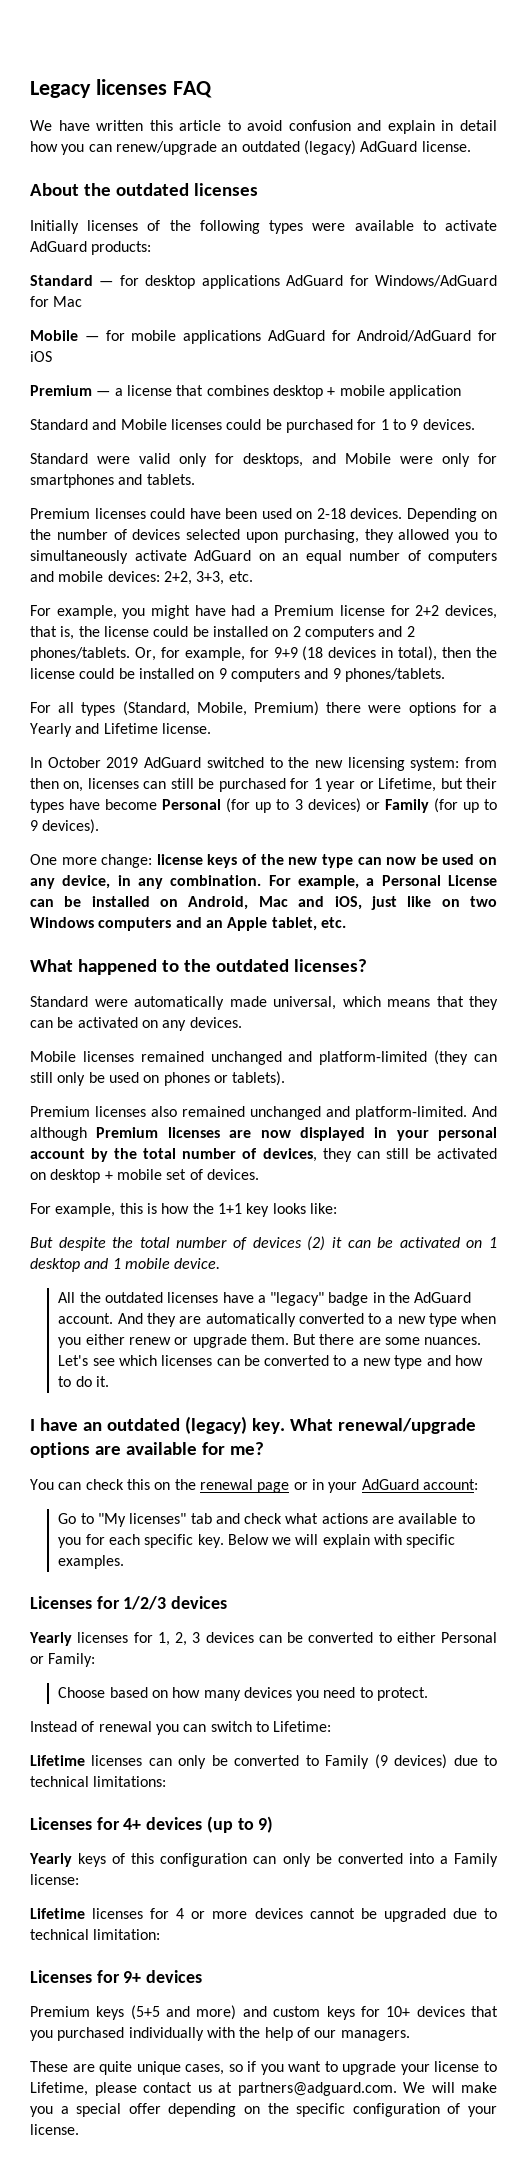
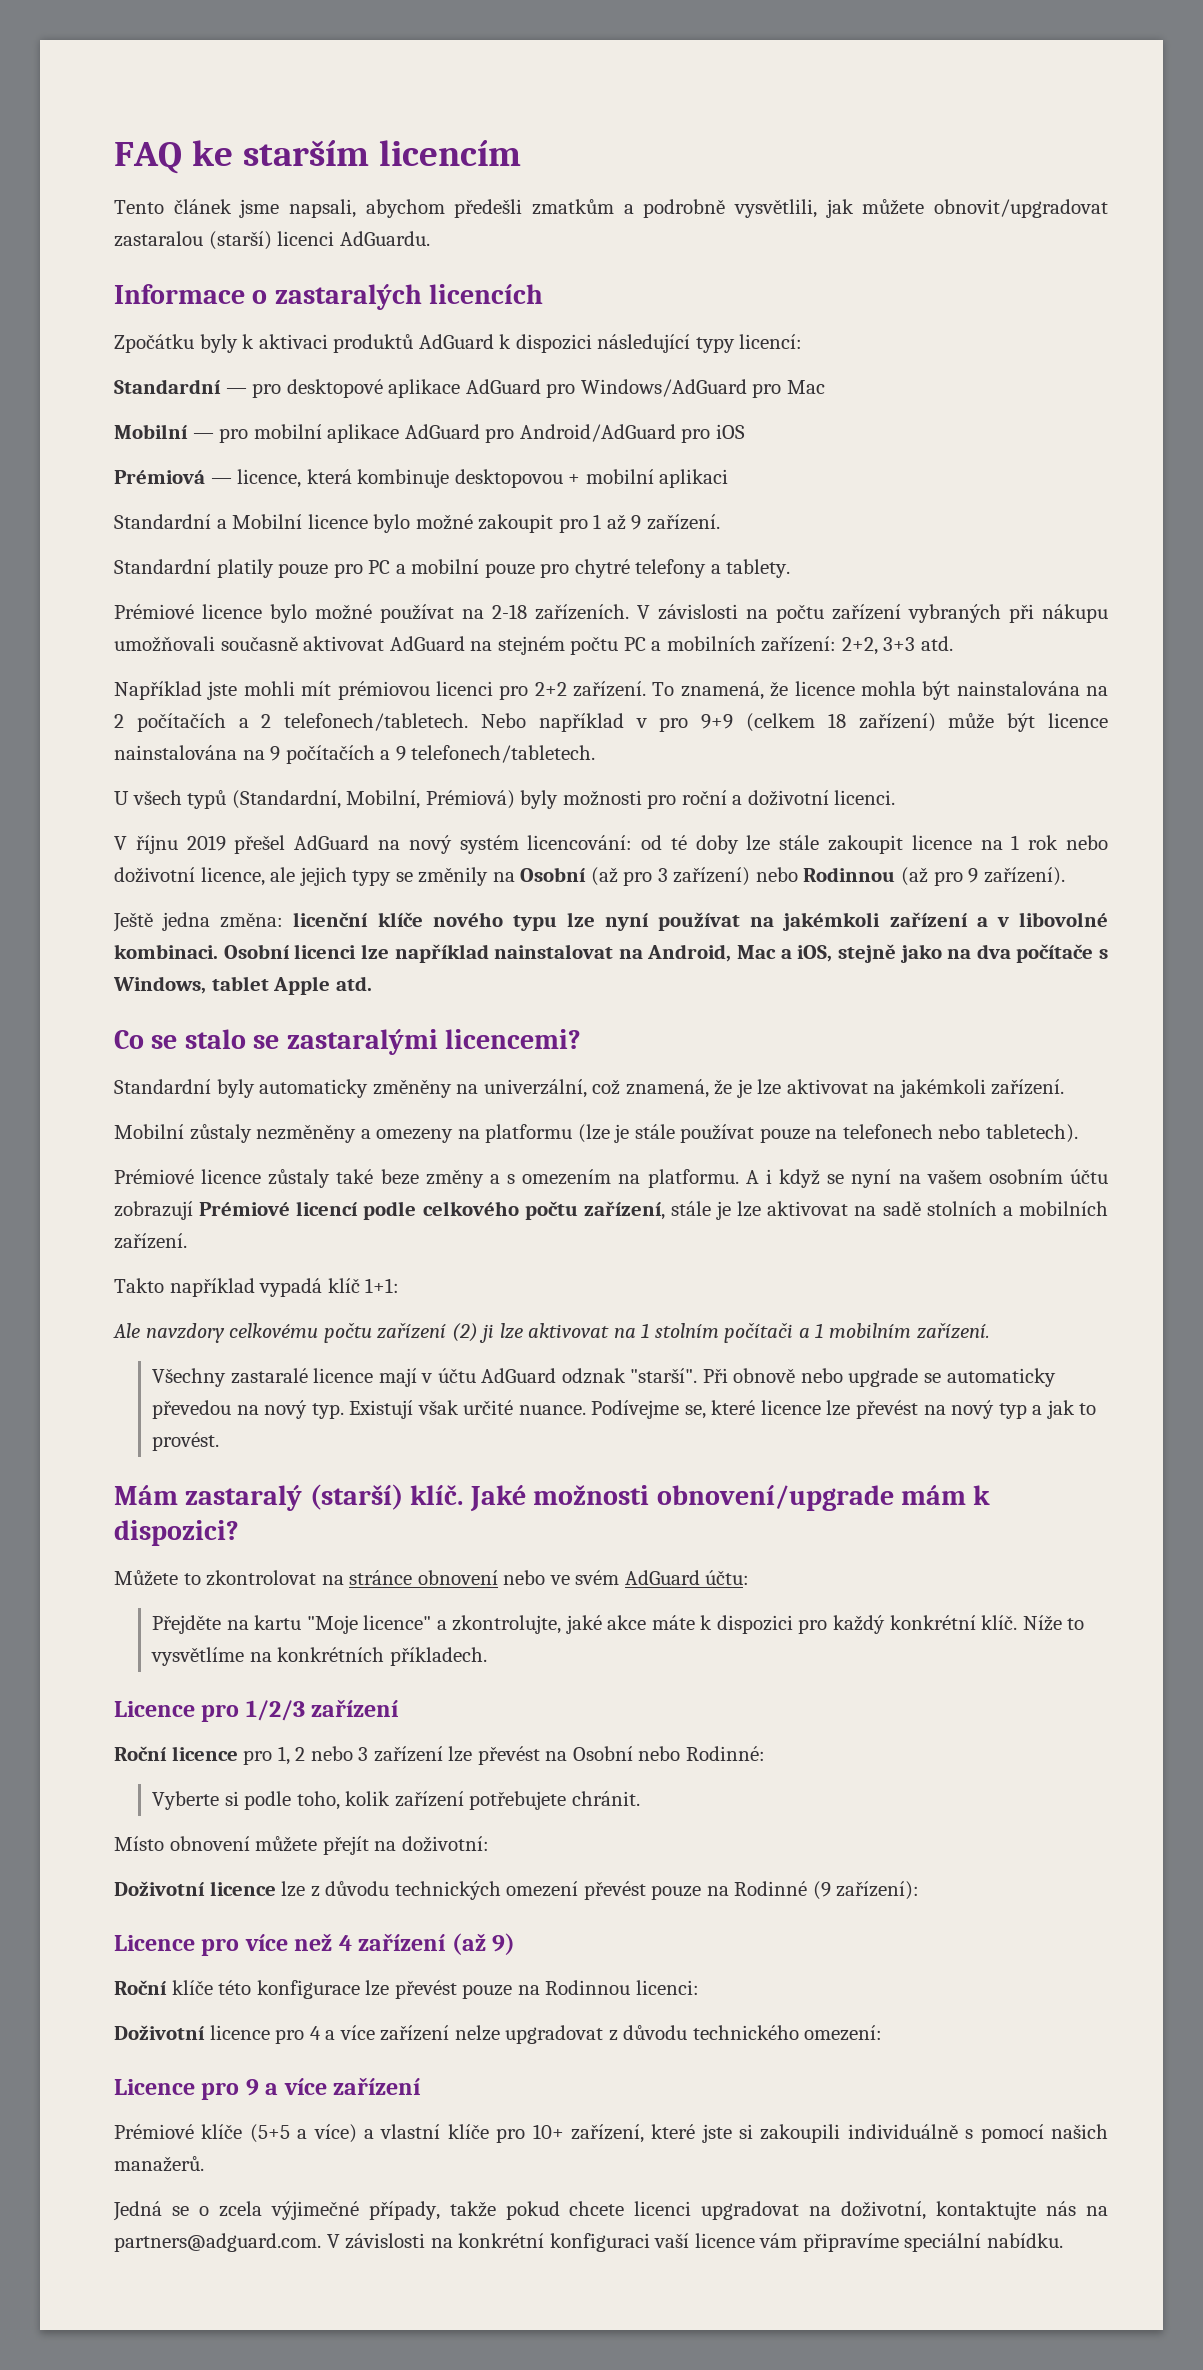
[30,79,167,98] Legacy licenses -> (114, 158) none
[30,120,498,134] [30,140,471,155] [30,183,258,196] [30,220,498,234] [30,241,152,255] [30,275,497,289] [30,296,83,307] [30,330,497,344] [30,351,52,362] [30,385,461,399] [30,419,475,433] [30,453,497,467] [30,474,195,488] [30,508,497,522] [30,529,498,543] [30,550,497,564] [30,571,253,585] [30,605,497,619] [30,626,415,640] [30,646,498,661] [30,668,445,682] [30,701,497,716] [30,723,211,737] [30,757,497,771] [30,778,497,792] [30,798,498,813] [30,819,100,834] [30,854,498,868] [30,875,497,889] [30,896,498,910] [30,917,346,931] [30,959,367,975] [30,996,498,1010] [30,1017,242,1031] [30,1050,497,1065] [30,1071,286,1086] [30,1106,497,1120] [30,1127,497,1141] [30,1148,497,1162] [30,1169,259,1183] [30,1203,337,1217] [30,1236,498,1251] [30,1258,221,1272] [58,1292,472,1306] [58,1313,497,1327] [58,1334,482,1348] [58,1355,484,1369] [58,1376,109,1387] [30,1416,476,1434] [30,1442,264,1458] [30,1479,478,1493] [58,1513,475,1527] [58,1534,456,1548] [58,1555,125,1569] [30,1596,228,1610] [29,1632,497,1646] [30,1653,96,1667] [58,1687,429,1701] [30,1721,332,1735] [30,1754,497,1769] [30,1776,167,1787] [30,1816,274,1833] [29,1853,498,1867] [30,1874,79,1885] [30,1908,498,1922] [30,1929,161,1940] [30,1970,203,1983] [30,2005,499,2020] [30,2027,410,2041] [30,2061,498,2075] [30,2082,497,2096] [30,2103,498,2117] [30,2124,79,2135] // We have written this article to avoid confusion and explain in detail how you can renew/upgrade an outdated (legacy) AdGuard license. // About the outdated licenses // Initially licenses of the following types were available to activate AdGuard products: // Standard — for desktop applications AdGuard for Windows/AdGuard for Mac // Mobile — for mobile applications AdGuard for Android/AdGuard for iOS // Premium — a license that combines desktop + mobile application // Standard and Mobile licenses could be purchased for 1 to 9 devices. // Standard were valid only for desktops, and Mobile were only for smartphones and tablets. // Premium licenses could have been used on 2-18 devices. Depending on the number of devices selected upon purchasing, they allowed you to simultaneously activate AdGuard on an equal number of computers and mobile devices: 2+2, 3+3, etc. // For example, you might have had a Premium license for 2+2 devices, that is, the license could be installed on 2 computers and 2 phones/tablets. Or, for example, for 9+9 (18 devices in total), then the license could be installed on 9 computers and 9 phones/tablets. // For all types (Standard, Mobile, Premium) there were options for a Yearly and Lifetime license. // In October 2019 AdGuard switched to the new licensing system: from then on, licenses can still be purchased for 1 year or Lifetime, but their types have become Personal (for up to 3 devices) or Family (for up to 9 devices). // One more change: license keys of the new type can now be used on any device, in any combination. For example, a Personal License can be installed on Android, Mac and iOS, just like on two Windows computers and an Apple tablet, etc. // What happened to the outdated licenses? // Standard were automatically made universal, which means that they can be activated on any devices. // Mobile licenses remained unchanged and platform-limited (they can still only be used on phones or tablets). // Premium licenses also remained unchanged and platform-limited. And although Premium licenses are now displayed in your personal account by the total number of devices, they can still be activated on desktop + mobile set of devices. // For example, this is how the 1+1 key looks like: // But despite the total number of devices (2) it can be activated on 1 desktop and 1 mobile device. // All the outdated licenses have a "legacy" badge in the AdGuard account. And they are automatically converted to a new type when you either renew or upgrade them. But there are some nuances. Let's see which licenses can be converted to a new type and how to do it. // I have an outdated (legacy) key. What renewal/upgrade options are available for me? // You can check this on the renewal page or in your AdGuard account: // Go to "My licenses" tab and check what actions are available to you for each specific key. Below we will explain with specific examples. // Licenses for 1/2/3 devices // Yearly licenses for 1, 2, 3 devices can be converted to either Personal or Family: // Choose based on how many devices you need to protect. // Instead of renewal you can switch to Lifetime: // Lifetime licenses can only be converted to Family (9 devices) due to technical limitations: // Licenses for 4+ devices (up to 9) // Yearly keys of this configuration can only be converted into a Family license: // Lifetime licenses for 4 or more devices cannot be upgraded due to technical limitation: // Licenses for 9+ devices // Premium keys (5+5 and more) and custom keys for 10+ devices that you purchased individually with the help of our managers. // These are quite unique cases, so if you want to upgrade your license to Lifetime, please contact us at partners@adguard.com. We will make you a special offer depending on the specific configuration of your license. -> [191,140,521,166] [114,199,1108,218] [114,231,430,250] [114,284,544,310] [114,334,803,353] [114,379,825,398] [114,424,745,443] [114,469,729,488] [114,514,720,533] [114,559,791,578] [114,604,1108,623] [114,636,953,655] [114,681,1108,700] [114,713,1108,732] [114,745,596,764] [114,790,896,809] [114,835,1108,854] [114,867,1065,886] [113,912,1108,932] [114,944,1108,963] [113,976,372,995] [114,1029,582,1055] [114,1079,1065,1098] [114,1124,1079,1143] [114,1169,1108,1188] [114,1201,1108,1220] [114,1233,187,1249] [114,1278,400,1297] [113,1322,990,1343] [152,1368,1056,1387] [152,1400,1097,1419] [152,1432,220,1451] [114,1484,991,1512] [114,1520,239,1546] [114,1570,750,1586] [152,1615,1085,1634] [151,1647,487,1666] [114,1699,400,1722] [114,1746,765,1765] [152,1791,640,1810] [114,1836,489,1855] [114,1881,920,1900] [114,1933,516,1956] [114,1980,699,1999] [114,2025,883,2044] [114,2077,422,2100] [114,2124,1109,2143] [114,2156,204,2172] [113,2201,1108,2221] [114,2233,1063,2252] ke starším licencím // Tento článek jsme napsali, abychom předešli zmatkům a podrobně vysvětlili, jak můžete obnovit/upgradovat zastaralou (starší) licenci AdGuardu. // Informace o zastaralých licencích // Zpočátku byly k aktivaci produktů AdGuard k dispozici následující typy licencí: // Standardní — pro desktopové aplikace AdGuard pro Windows/AdGuard pro Mac // Mobilní — pro mobilní aplikace AdGuard pro Android/AdGuard pro iOS // Prémiová — licence, která kombinuje desktopovou + mobilní aplikaci // Standardní a Mobilní licence bylo možné zakoupit pro 1 až 9 zařízení. // Standardní platily pouze pro PC a mobilní pouze pro chytré telefony a tablety. // Prémiové licence bylo možné používat na 2-18 zařízeních. V závislosti na počtu zařízení vybraných při nákupu umožňovali současně aktivovat AdGuard na stejném počtu PC a mobilních zařízení: 2+2, 3+3 atd. // Například jste mohli mít prémiovou licenci pro 2+2 zařízení. To znamená, že licence mohla být nainstalována na 2 počítačích a 2 telefonech/tabletech. Nebo například v pro 9+9 (celkem 18 zařízení) může být licence nainstalována na 9 počítačích a 9 telefonech/tabletech. // U všech typů (Standardní, Mobilní, Prémiová) byly možnosti pro roční a doživotní licenci. // V říjnu 2019 přešel AdGuard na nový systém licencování: od té doby lze stále zakoupit licence na 1 rok nebo doživotní licence, ale jejich typy se změnily na Osobní (až pro 3 zařízení) nebo Rodinnou (až pro 9 zařízení). // Ještě jedna změna: licenční klíče nového typu lze nyní používat na jakémkoli zařízení a v libovolné kombinaci. Osobní licenci lze například nainstalovat na Android, Mac a iOS, stejně jako na dva počítače s Windows, tablet Apple atd. // Co se stalo se zastaralými licencemi? // Standardní byly automaticky změněny na univerzální, což znamená, že je lze aktivovat na jakémkoli zařízení. // Mobilní zůstaly nezměněny a omezeny na platformu (lze je stále používat pouze na telefonech nebo tabletech). // Prémiové licence zůstaly také beze změny a s omezením na platformu. A i když se nyní na vašem osobním účtu zobrazují Prémiové licencí podle celkového počtu zařízení, stále je lze aktivovat na sadě stolních a mobilních zařízení. // Takto například vypadá klíč 1+1: // Ale navzdory celkovému počtu zařízení (2) ji lze aktivovat na 1 stolním počítači a 1 mobilním zařízení. // Všechny zastaralé licence mají v účtu AdGuard odznak "starší". Při obnově nebo upgrade se automaticky převedou na nový typ. Existují však určité nuance. Podívejme se, které licence lze převést na nový typ a jak to provést. // Mám zastaralý (starší) klíč. Jaké možnosti obnovení/upgrade mám k dispozici? // Můžete to zkontrolovat na stránce obnovení nebo ve svém AdGuard účtu: // Přejděte na kartu "Moje licence" a zkontrolujte, jaké akce máte k dispozici pro každý konkrétní klíč. Níže to vysvětlíme na konkrétních příkladech. // Licence pro 1/2/3 zařízení // Roční licence pro 1, 2 nebo 3 zařízení lze převést na Osobní nebo Rodinné: // Vyberte si podle toho, kolik zařízení potřebujete chránit. // Místo obnovení můžete přejít na doživotní: // Doživotní licence lze z důvodu technických omezení převést pouze na Rodinné (9 zařízení): // Licence pro více než 4 zařízení (až 9) // Roční klíče této konfigurace lze převést pouze na Rodinnou licenci: // Doživotní licence pro 4 a více zařízení nelze upgradovat z důvodu technického omezení: // Licence pro 9 a více zařízení // Prémiové klíče (5+5 a více) a vlastní klíče pro 10+ zařízení, které jste si zakoupili individuálně s pomocí našich manažerů. // Jedná se o zcela výjimečné případy, takže pokud chcete licenci upgradovat na doživotní, kontaktujte nás na partners@adguard.com. V závislosti na konkrétní konfiguraci vaší licence vám připravíme speciální nabídku.

